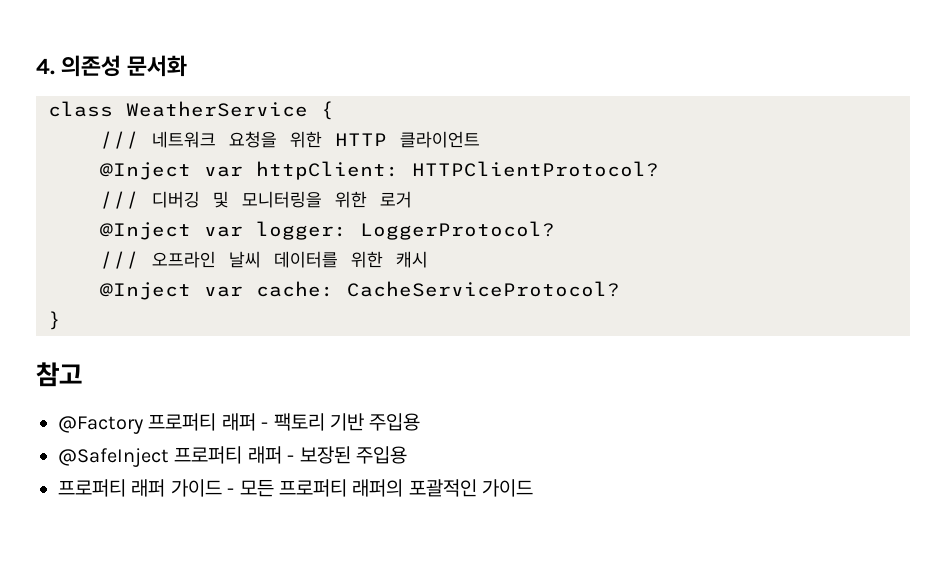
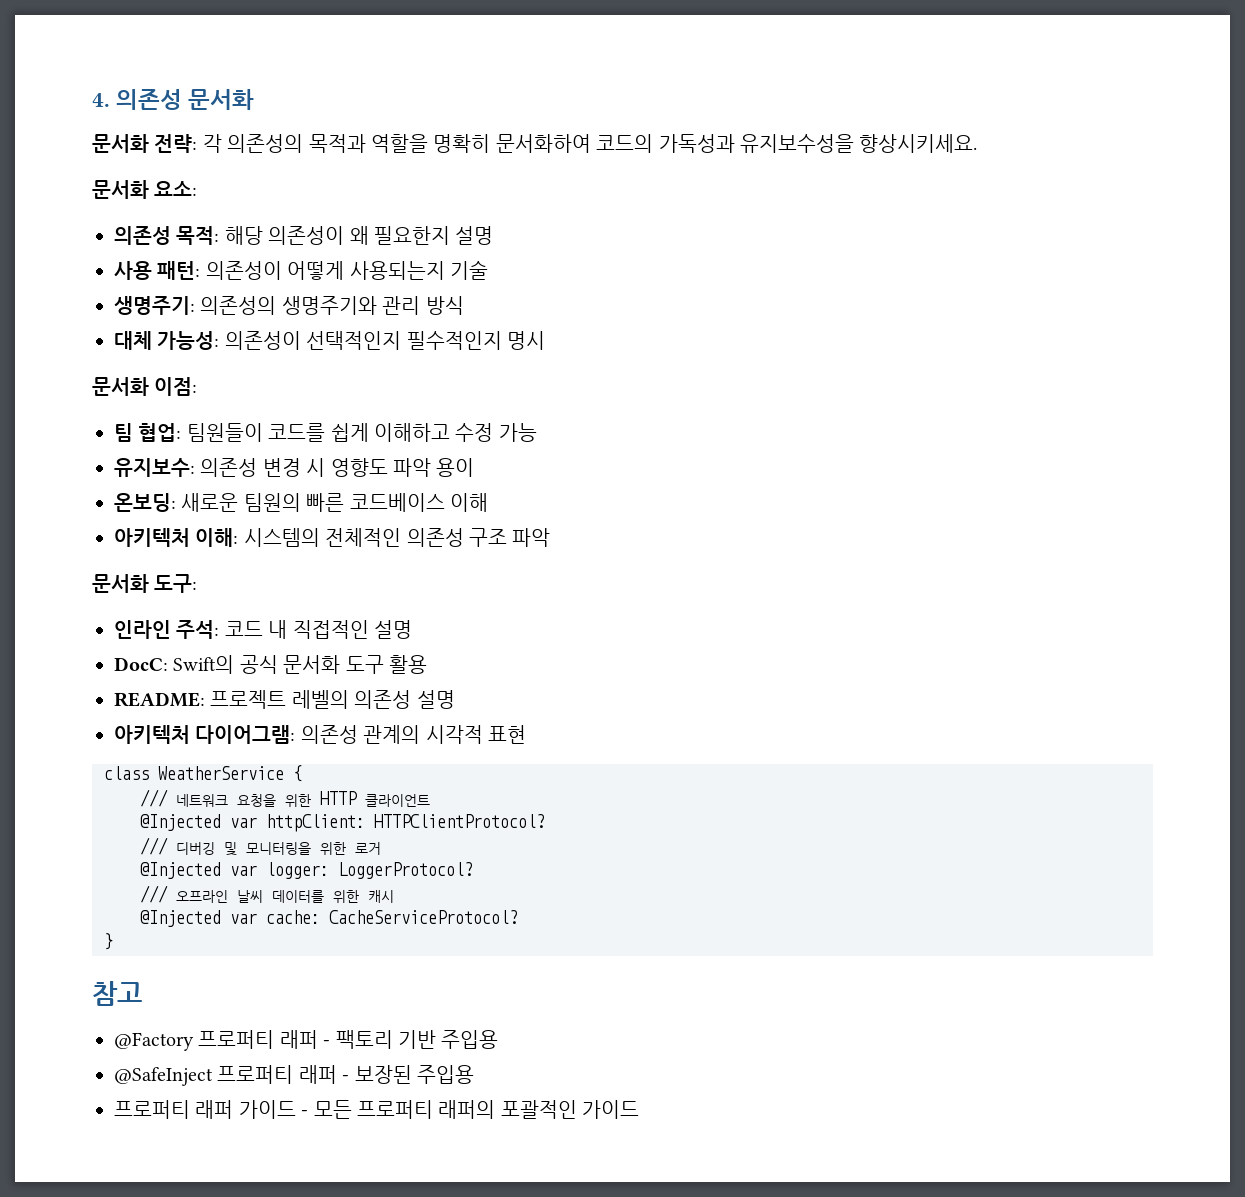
(188, 66) none -> [92,134,978,153] [92,180,198,199] [114,226,494,245] [114,260,488,280] [114,296,464,315] [114,331,545,350] [92,377,198,396] [114,423,537,442] [114,458,475,477] [114,493,488,512] [114,528,551,547] [92,574,198,593] [114,620,412,639] [114,655,427,674] [114,690,455,709] [114,725,526,744] // 문서화 전략: 각 의존성의 목적과 역할을 명확히 문서화하여 코드의 가독성과 유지보수성을 향상시키세요. // 문서화 요소: // 의존성 목적: 해당 의존성이 왜 필요한지 설명 // 사용 패턴: 의존성이 어떻게 사용되는지 기술 // 생명주기: 의존성의 생명주기와 관리 방식 // 대체 가능성: 의존성이 선택적인지 필수적인지 명시 // 문서화 이점: // 팀 협업: 팀원들이 코드를 쉽게 이해하고 수정 가능 // 유지보수: 의존성 변경 시 영향도 파악 용이 // 온보딩: 새로운 팀원의 빠른 코드베이스 이해 // 아키텍처 이해: 시스템의 전체적인 의존성 구조 파악 // 문서화 도구: // 인라인 주석: 코드 내 직접적인 설명 // DocC: Swift의 공식 문서화 도구 활용 // README: 프로젝트 레벨의 의존성 설명 // 아키텍처 다이어그램: 의존성 관계의 시각적 표현
[100,162,191,180] @Inject -> [140,814,221,831] @Injected
[100,222,191,240] @Inject -> [140,862,221,879] @Injected
[100,282,191,300] @Inject -> [140,910,221,927] @Injected

